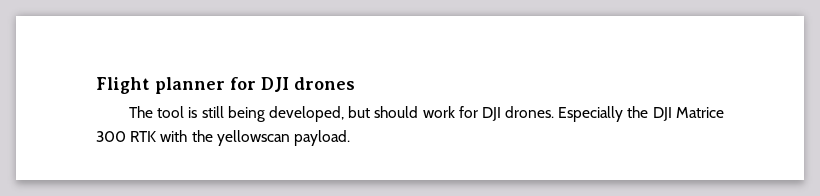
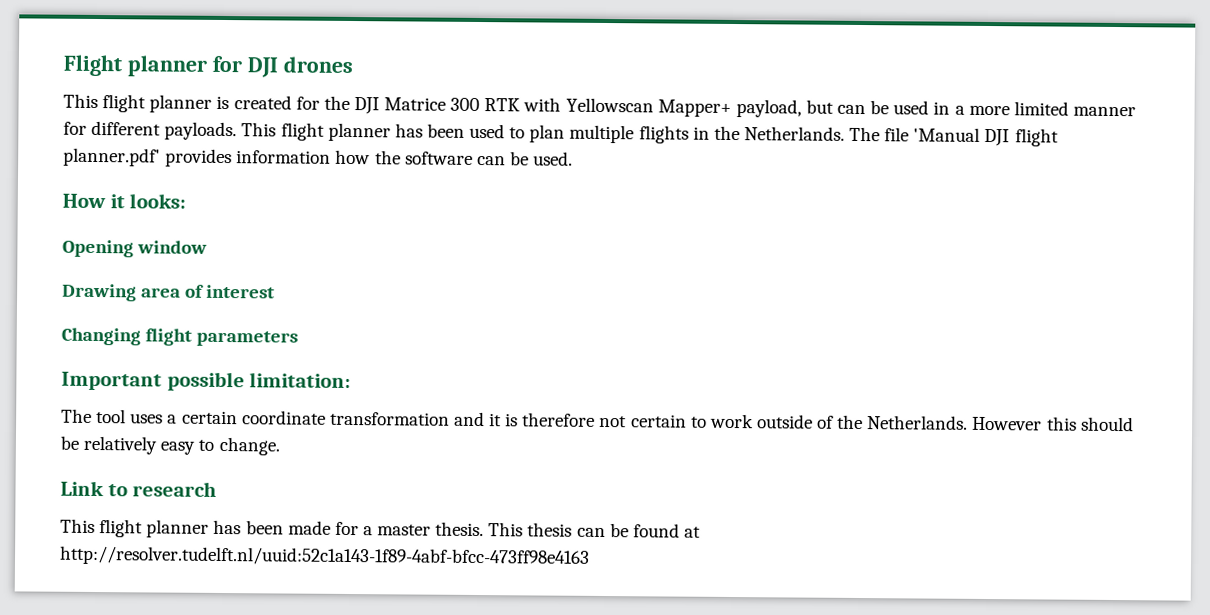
[129,106,624,122] The tool is still being developed, but should work for DJI drones. Especially -> [63,93,320,113] This flight planner is created for
[191,130,350,146] the yellowscan payload. -> [565,97,1136,118] [63,120,1059,147] [63,147,574,168] [62,193,187,209] [62,239,208,258] [62,283,276,302] [61,327,299,347] [61,371,352,392] [61,408,1134,432] [60,435,280,456] [60,480,218,497] [60,518,701,538] [59,545,590,568] Yellowscan Mapper+ payload, but can be used in a more limited manner for different payloads. This flight planner has been used to plan multiple flights in the Netherlands. The file 'Manual DJI flight planner.pdf' provides information how the software can be used. // How it looks: // Opening window // Drawing area of interest // Changing flight parameters // Important possible limitation: // The tool uses a certain coordinate transformation and it is therefore not certain to work outside of the Netherlands. However this should be relatively easy to change. // Link to research // This flight planner has been made for a master thesis. This thesis can be found at http://resolver.tudelft.nl/uuid:52c1a143-1f89-4abf-bfcc-473ff98e4163

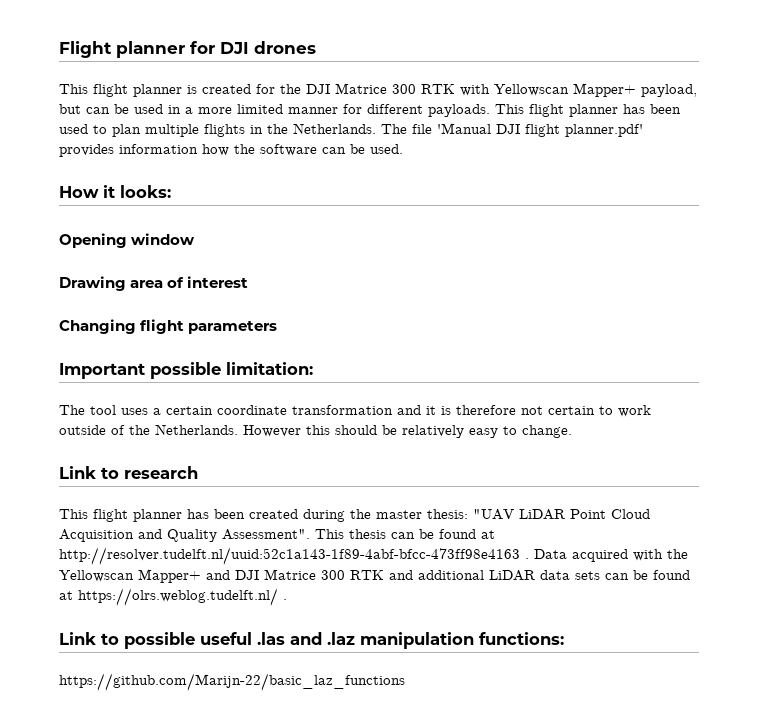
[287,520,485,537] made for a master thesis. -> [249,509,650,522] [59,529,310,542] created during the master thesis: "UAV LiDAR Point Cloud Acquisition and Quality Assessment".
(590, 556) none -> [525,549,688,562] [59,569,690,583] [59,588,287,606] [59,632,564,649] [59,673,405,691] . Data acquired with the Yellowscan Mapper+ and DJI Matrice 300 RTK and additional LiDAR data sets can be found at https://olrs.weblog.tudelft.nl/ . // Link to possible useful .las and .laz manipulation functions: // https://github.com/Marijn-22/basic_laz_functions

